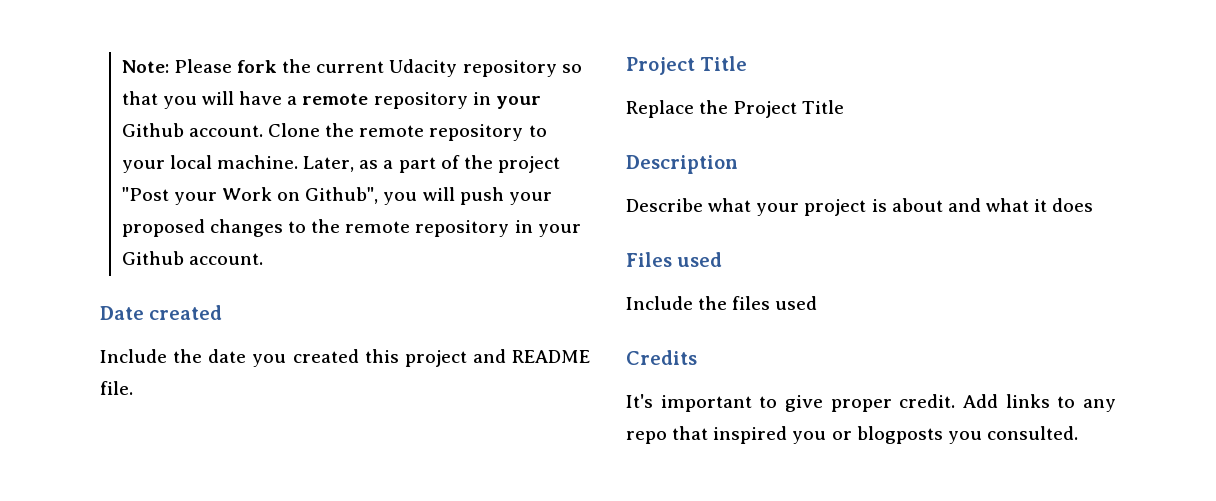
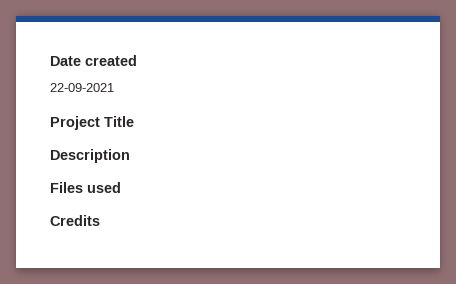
[121,59,582,77] [121,91,541,109] [121,123,547,141] [121,155,560,173] [121,187,552,205] [121,219,581,237] [121,251,263,265] [100,305,223,320] [100,349,590,367] [100,381,133,395] [626,56,748,75] [626,100,845,118] [626,155,738,174] [626,198,1094,216] [626,252,723,267] [626,296,818,310] [626,350,697,365] [626,394,1116,412] [626,426,1078,444] Note: Please fork the current Udacity repository so that you will have a remote repository in your Github account. Clone the remote repository to your local machine. Later, as a part of the project "Post your Work on Github", you will push your proposed changes to the remote repository in your Github account. // Date created // Include the date you created this project and README file. // Project Title // Replace the Project Title // Description // Describe what your project is about and what it does // Files used // Include the files used // Credits // It's important to give proper credit. Add links to any repo that inspired you or blogposts you consulted. -> [50,55,137,66] [50,83,114,92] [50,116,134,130] [50,149,130,163] [50,182,121,193] [50,215,100,226] Date created // 22-09-2021 // Project Title // Description // Files used // Credits

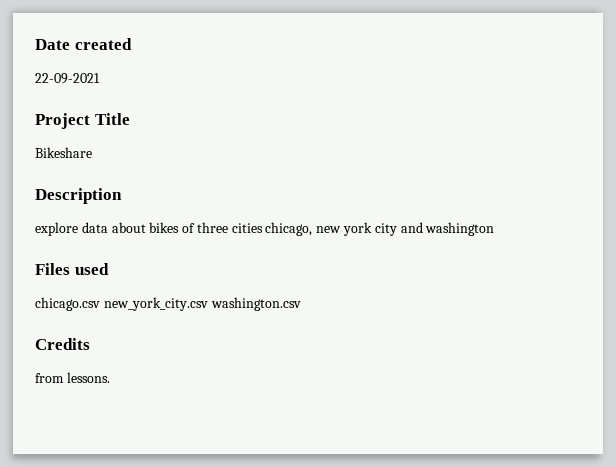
(134, 121) none -> [35,147,92,158] // Bikeshare
(130, 156) none -> [35,222,495,236] // explore data about bikes of three cities chicago, new york city and washington
(121, 187) none -> [35,297,301,311] // chicago.csv new_york_city.csv washington.csv
(100, 220) none -> [35,372,110,383] // from lessons.

